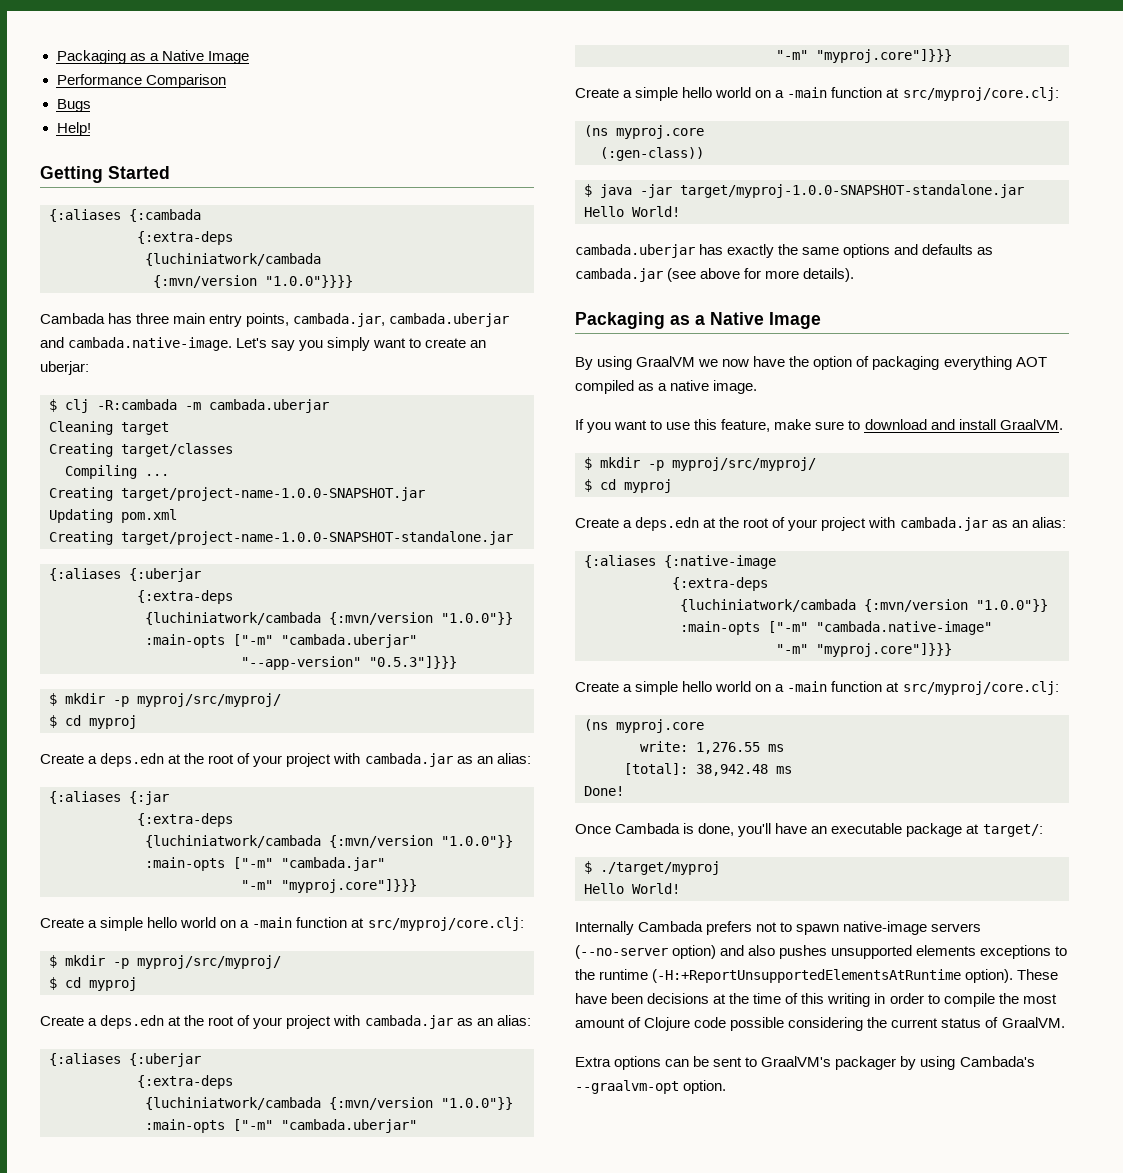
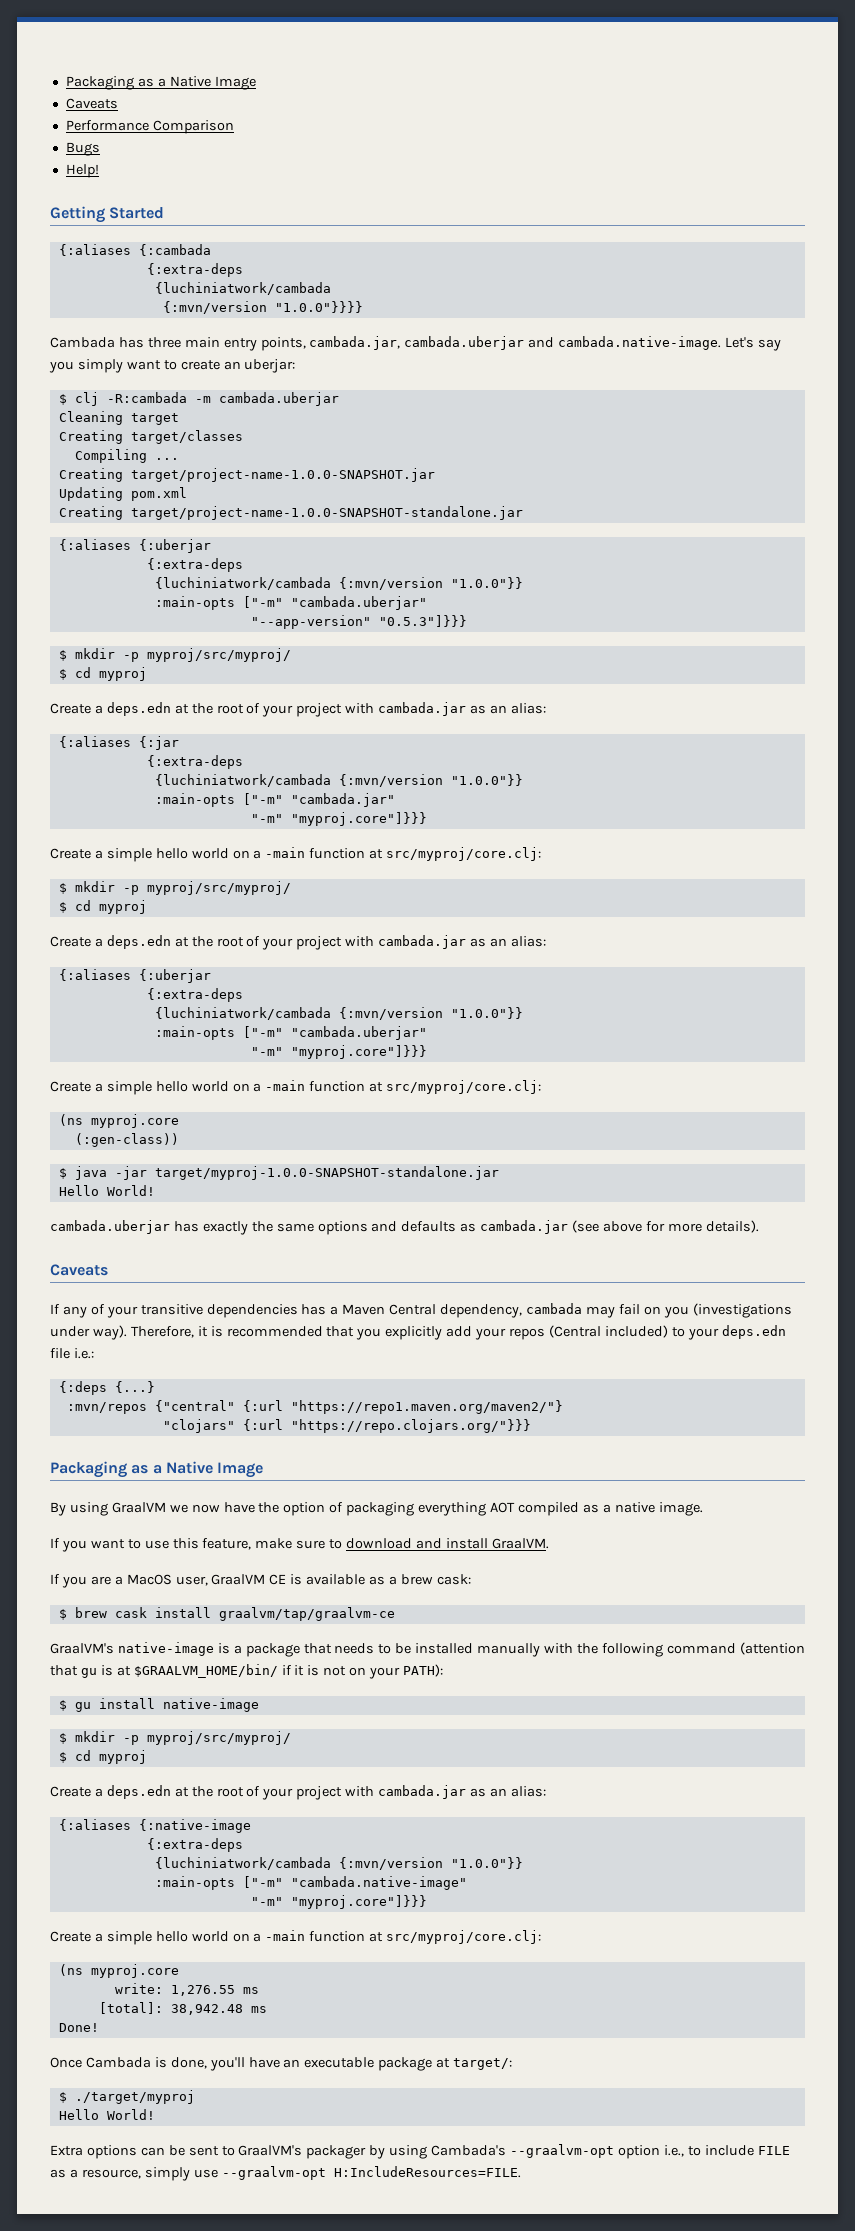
[56,50,249,64] Packaging as a Native Image -> [65,76,256,90] [65,98,118,109] Packaging as a Native Image // Caveats
(855, 275) none -> [50,1264,108,1276] [50,1303,792,1318] [50,1325,786,1340] [50,1348,94,1359] [58,1381,155,1395] [66,1400,563,1414] [162,1419,531,1433] // Caveats // If any of your transitive dependencies has a Maven Central dependency, cambada may fail on you (investigations under way). Therefore, it is recommended that you explicitly add your repos (Central included) to your deps.edn file i.e.: // {:deps {...} // :mvn/repos {"central" {:url "https://repo1.maven.org/maven2/"} // "clojars" {:url "https://repo.clojars.org/"}}}
(1063, 424) none -> [50,1574,471,1588] [58,1607,395,1621] [50,1642,805,1657] [50,1664,444,1679] [58,1698,259,1712] // If you are a MacOS user, GraalVM CE is available as a brew cask: // $ brew cask install graalvm/tap/graalvm-ce // GraalVM's native-image is a package that needs to be installed manually with the following command (attention that gu is at $GRAALVM_HOME/bin/ if it is not on your PATH): // $ gu install native-image
[575,921,982,935] [575,945,1068,959] [575,969,1059,983] [575,993,1057,1007] [575,1017,1065,1031] // Internally Cambada prefers not to spawn native-image servers (--no-server option) and also pushes unsupported elements exceptions to the runtime (-H:+ReportUnsupportedElementsAtRuntime option). These have been decisions at the time of this writing in order to compile the most amount of Clojure code possible considering the current status of GraalVM. -> (155, 2114) none
[683,1080,727,1094] option. -> [617,2145,790,2159] [50,2166,521,2181] option i.e., to include FILE as a resource, simply use --graalvm-opt H:IncludeResources=FILE.

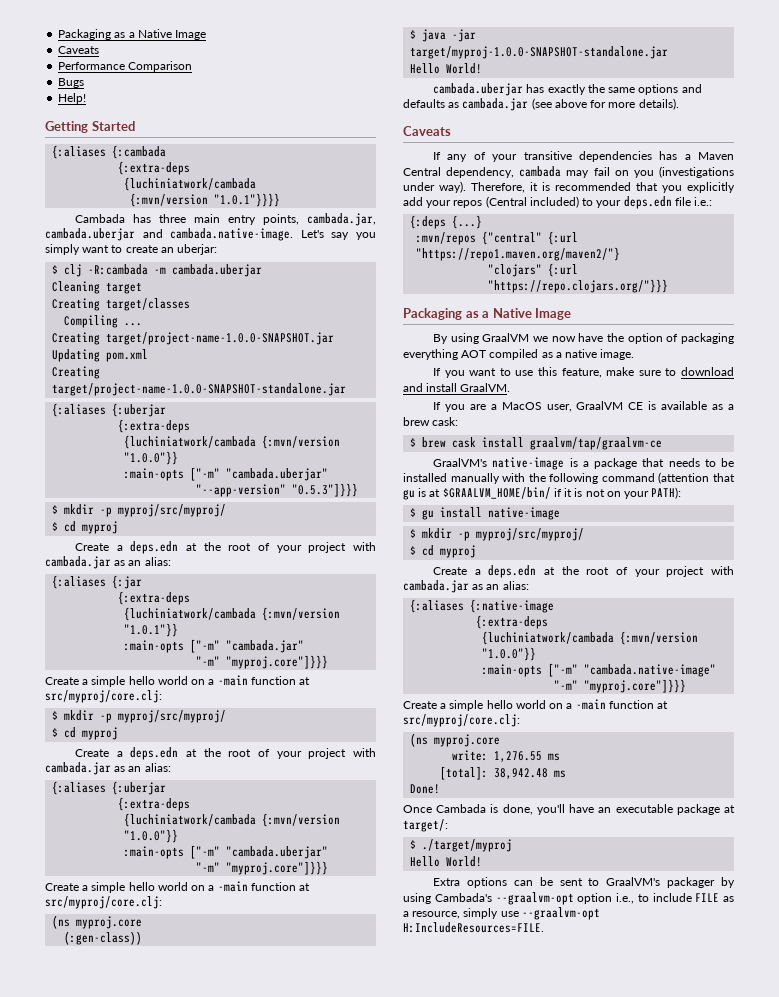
[274,301,363,313] "1.0.0"}}}} -> [214,193,281,207] "1.0.1"}}}}
[450,774,523,786] "1.0.0"}} -> [124,623,179,637] "1.0.1"}}

